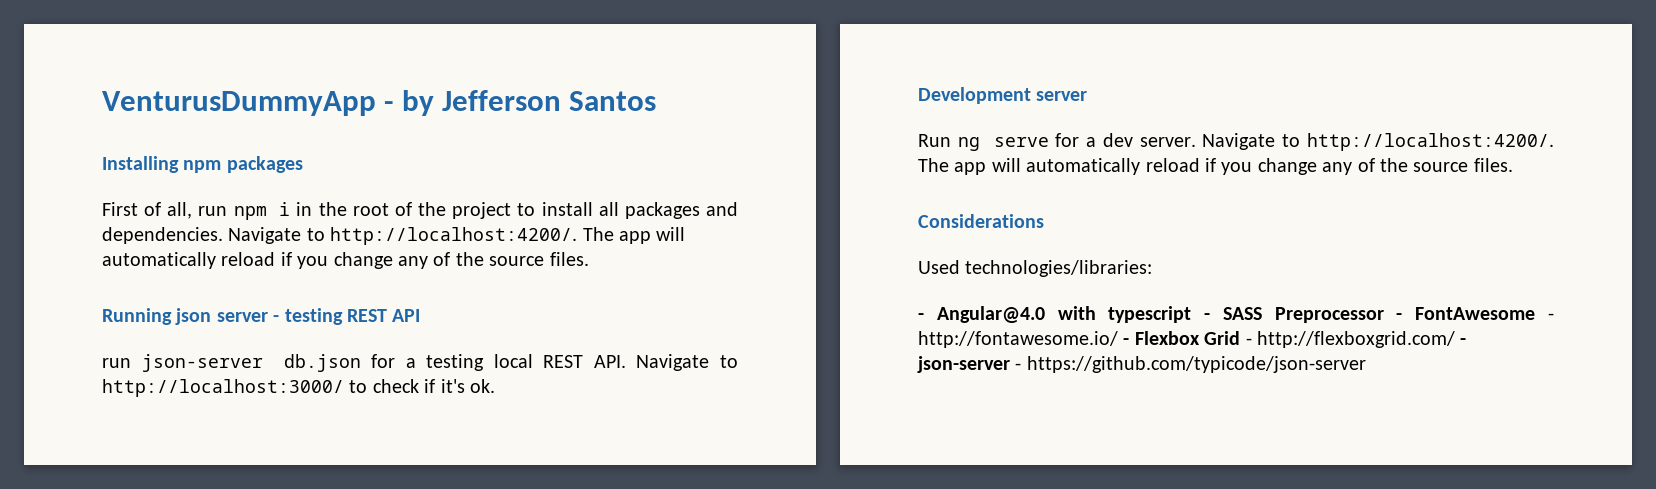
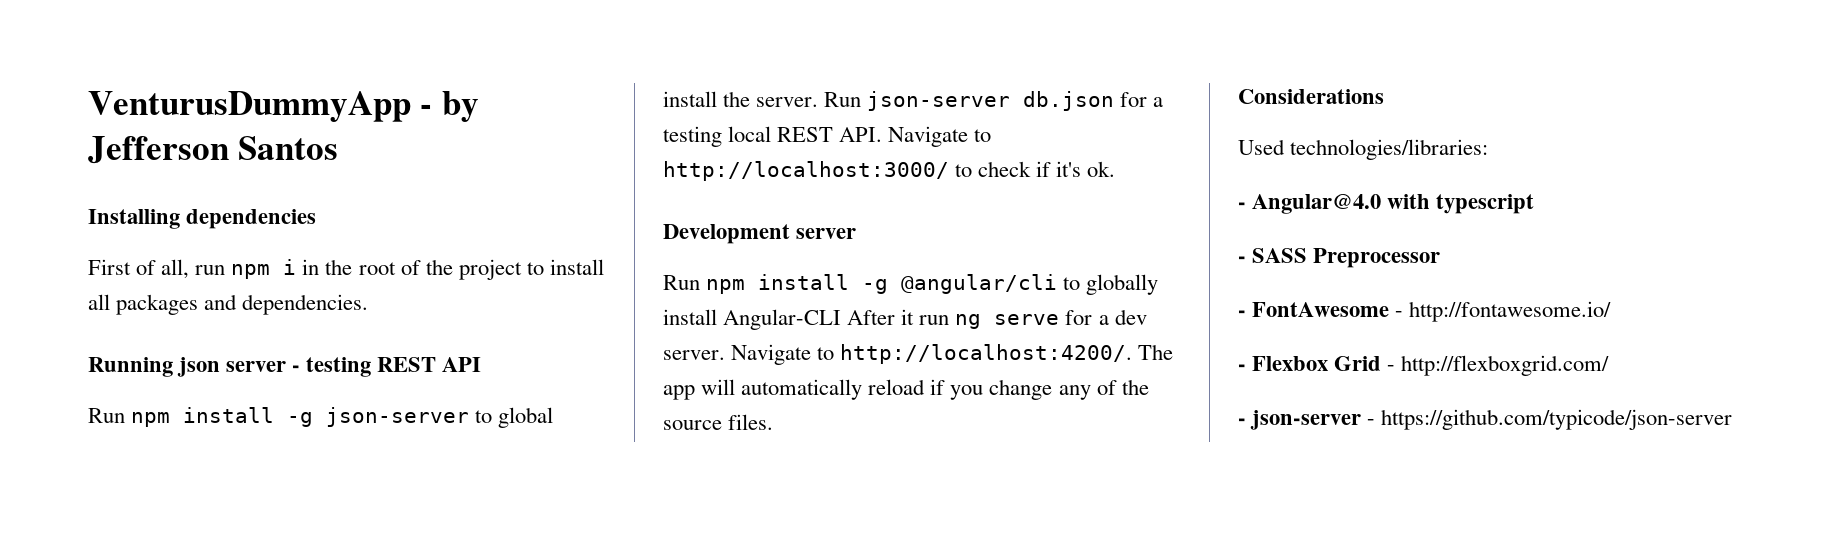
[183,156,303,173] npm packages -> [186,209,317,229] dependencies
[228,227,686,245] [102,252,589,269] Navigate to http://localhost:4200/. The app will automatically reload if you change any of the source files. -> (369, 304) none
[102,358,131,368] run -> [88,407,554,428] [663,91,862,107] Run npm install -g json-server to global install the server. Run
(951, 140) none -> [706,274,1159,295] [663,309,950,330] npm install -g @angular/cli to globally install Angular-CLI After it run
(1192, 314) none -> (1535, 204) //
(1384, 315) none -> (1441, 258) //
(1118, 339) none -> (1612, 311) //
(1455, 339) none -> (1610, 365) //

